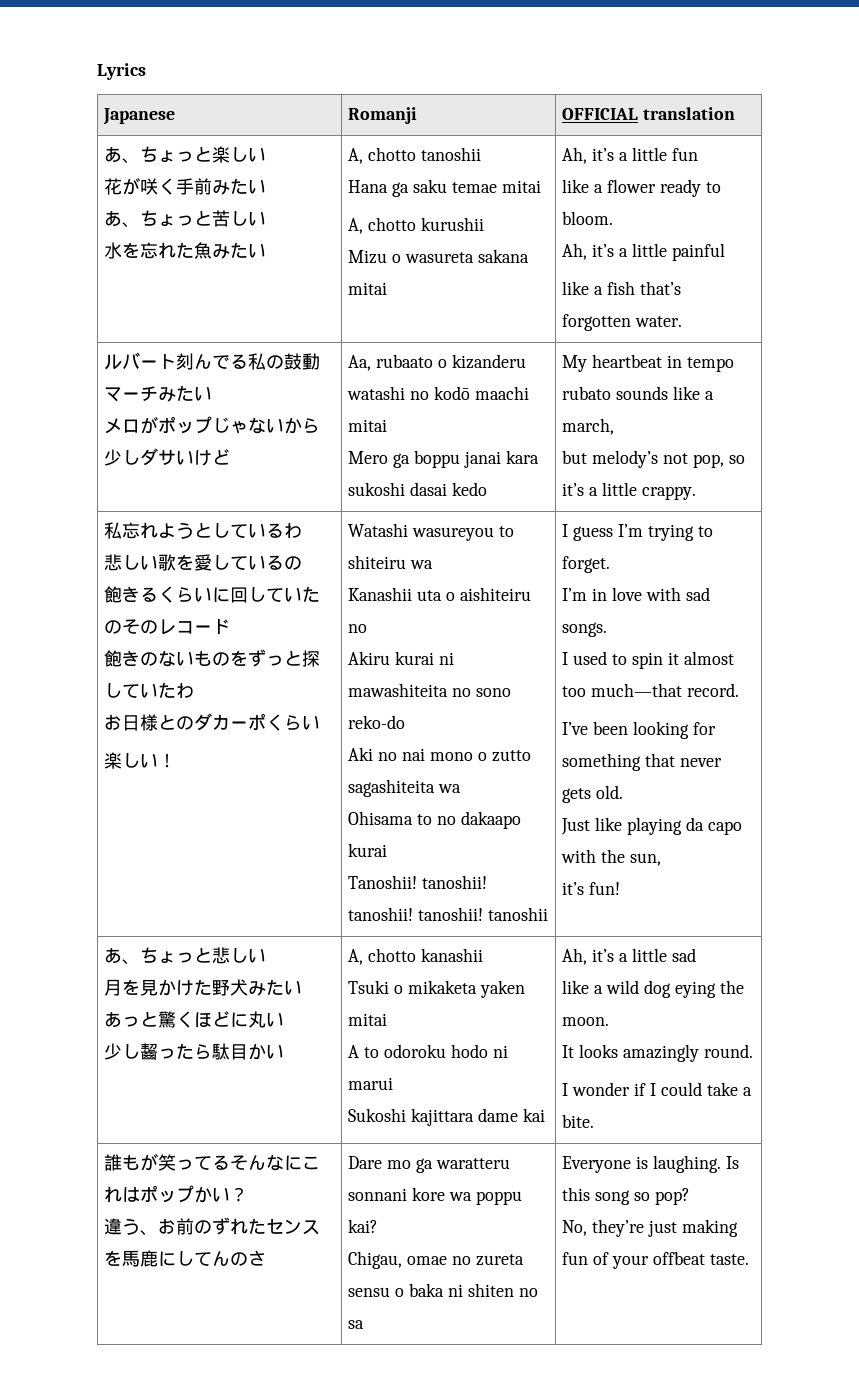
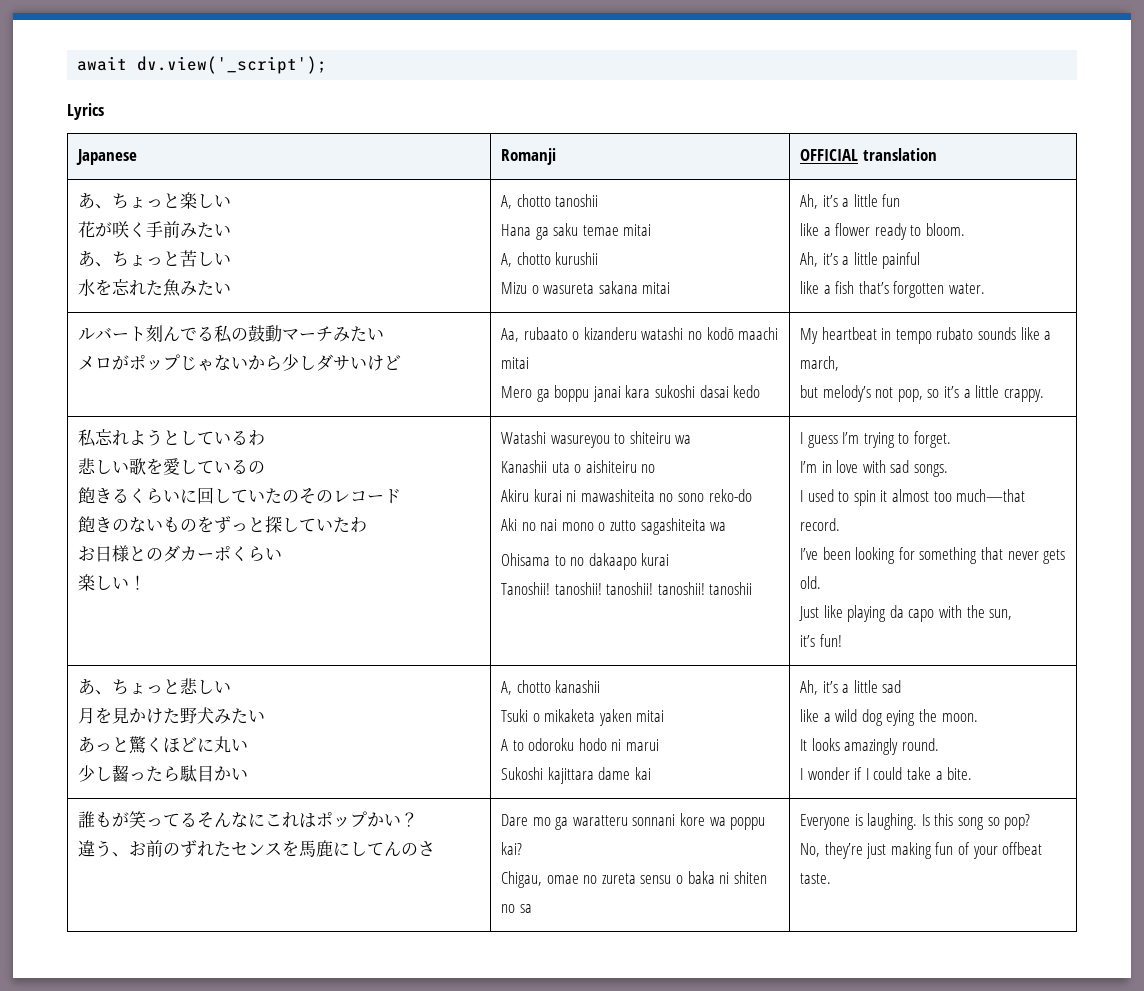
(97, 71) none -> [77,56,328,74] await dv.view('_script'); //

